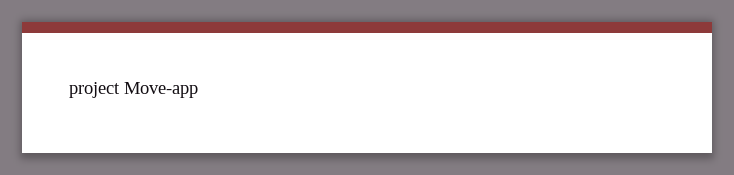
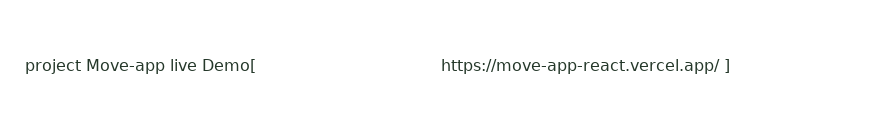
(198, 90) none -> [170,59,730,74] live Demo[ https://move-app-react.vercel.app/ ]

